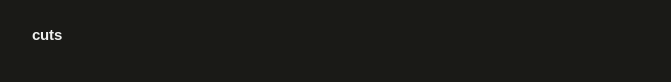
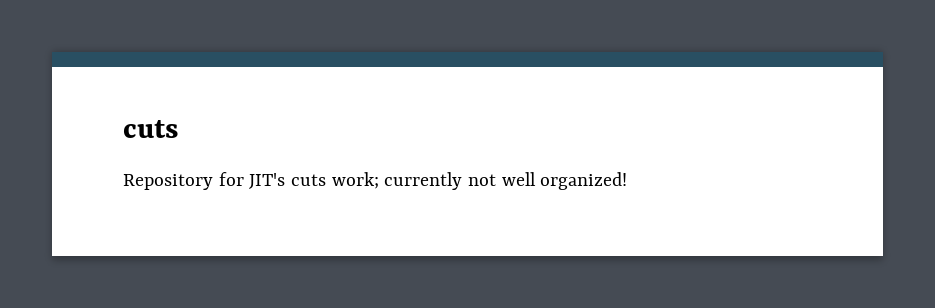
[32,30,62,40] cuts -> [123,120,178,138] [123,172,628,190] cuts // Repository for JIT's cuts work; currently not well organized!

